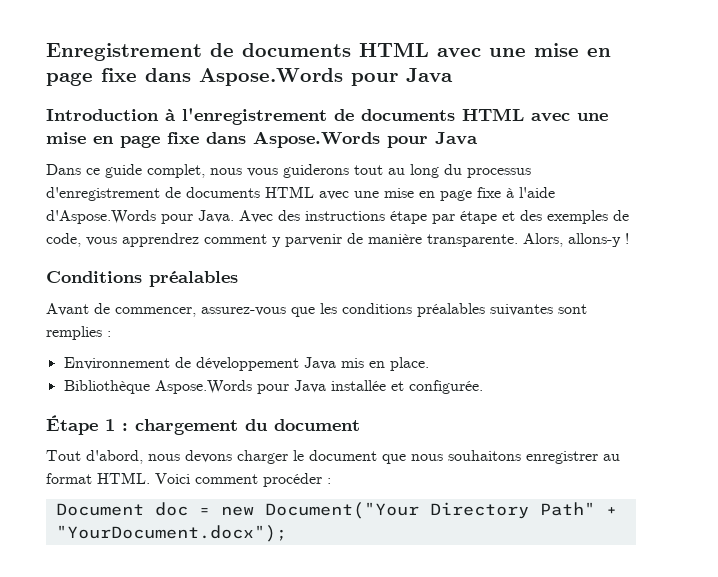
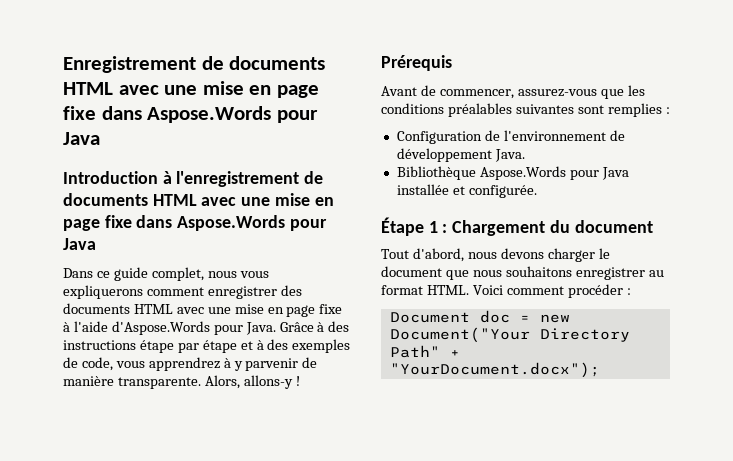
[283,164,531,178] [46,187,181,201] guiderons tout au long du processus d'enregistrement de -> [63,285,302,299] expliquerons comment enregistrer des
[239,210,273,223] Avec -> [279,322,325,332] Grâce à
(515, 216) none -> [256,340,264,350] à
[204,234,267,244] comment -> [223,358,231,368] à
[46,271,238,287] Conditions préalables -> [381,55,452,71] Prérequis
[63,357,429,371] Environnement de développement Java mis en place. -> [396,130,625,144] [396,148,525,162] Configuration de l'environnement de développement Java.
[135,419,238,435] chargement -> [452,220,546,236] Chargement

